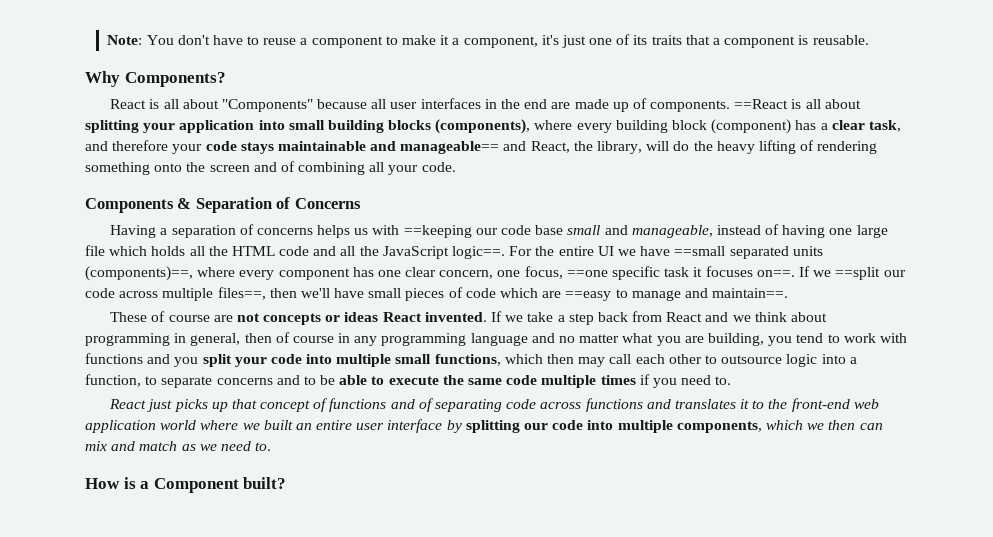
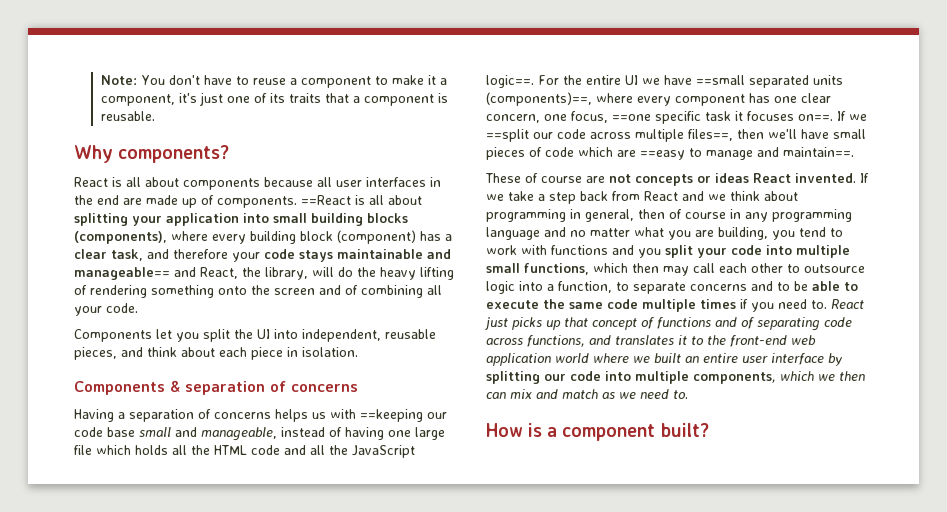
[124,72,226,87] Components? -> [118,145,230,163] components?
[221,99,313,112] "Components" -> [183,178,260,190] components
(456, 167) none -> [74,329,436,342] [74,347,358,360] // Components let you split the UI into independent, reusable pieces, and think about each piece in isolation.
[195,197,361,213] Separation of Concerns -> [185,381,358,395] separation of concerns
(732, 380) // -> (827, 304) none
[585,398,643,412] functions -> [527,335,585,347] functions,
[153,478,239,493] Component -> [562,424,656,441] component

